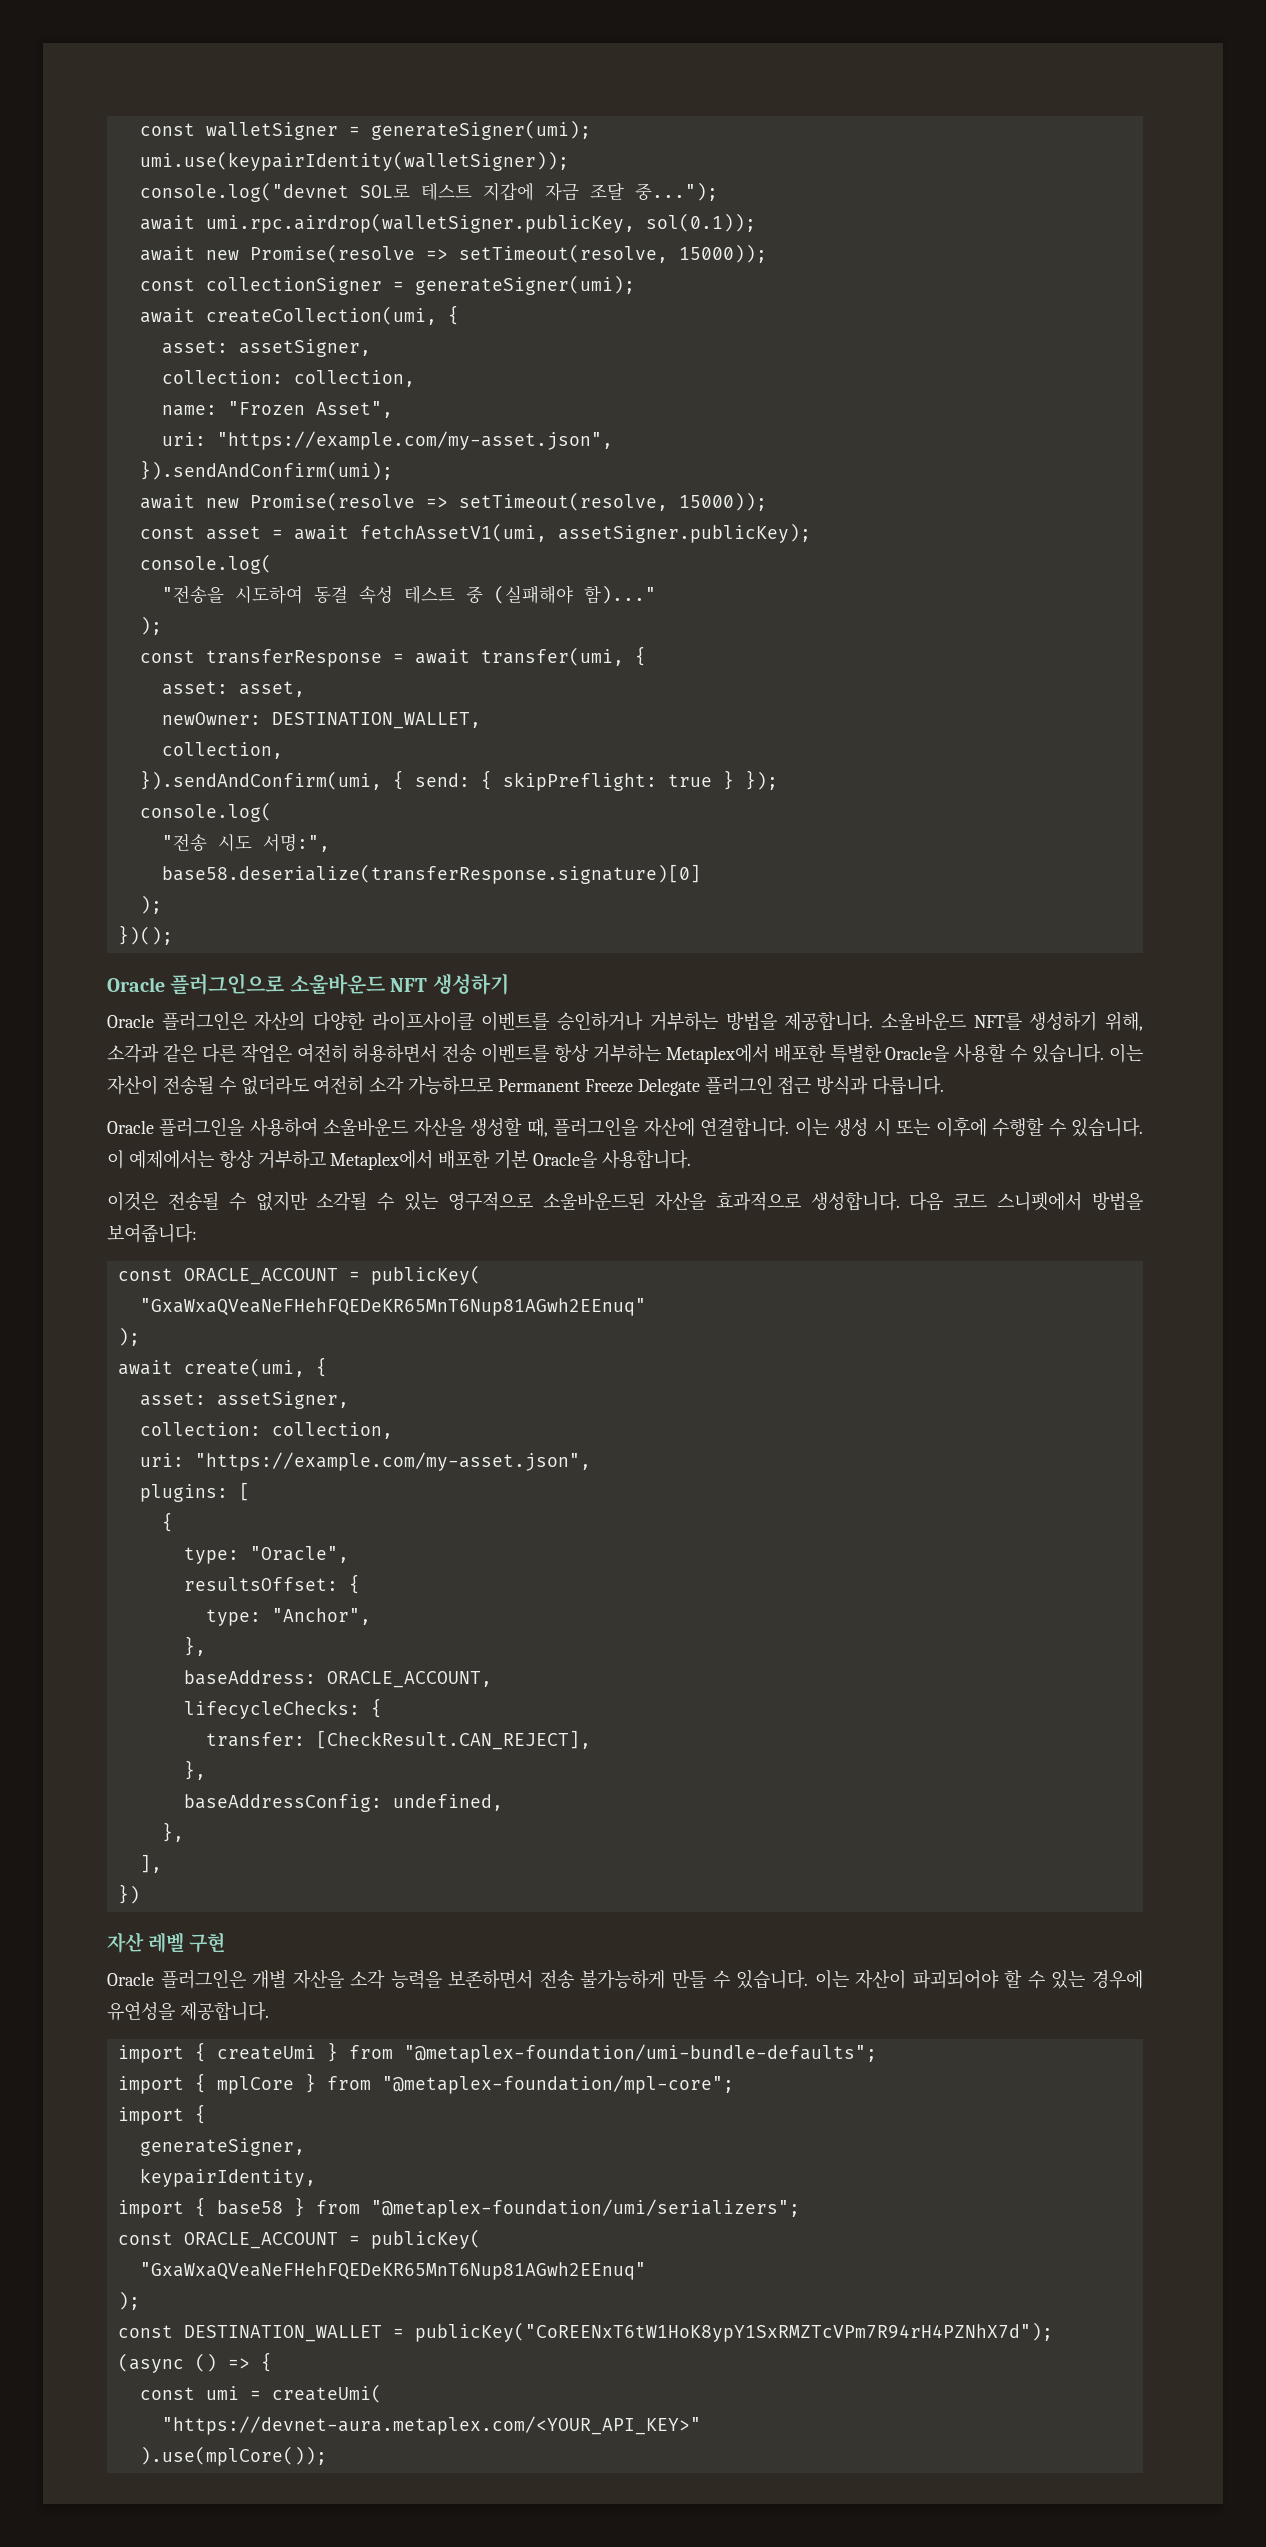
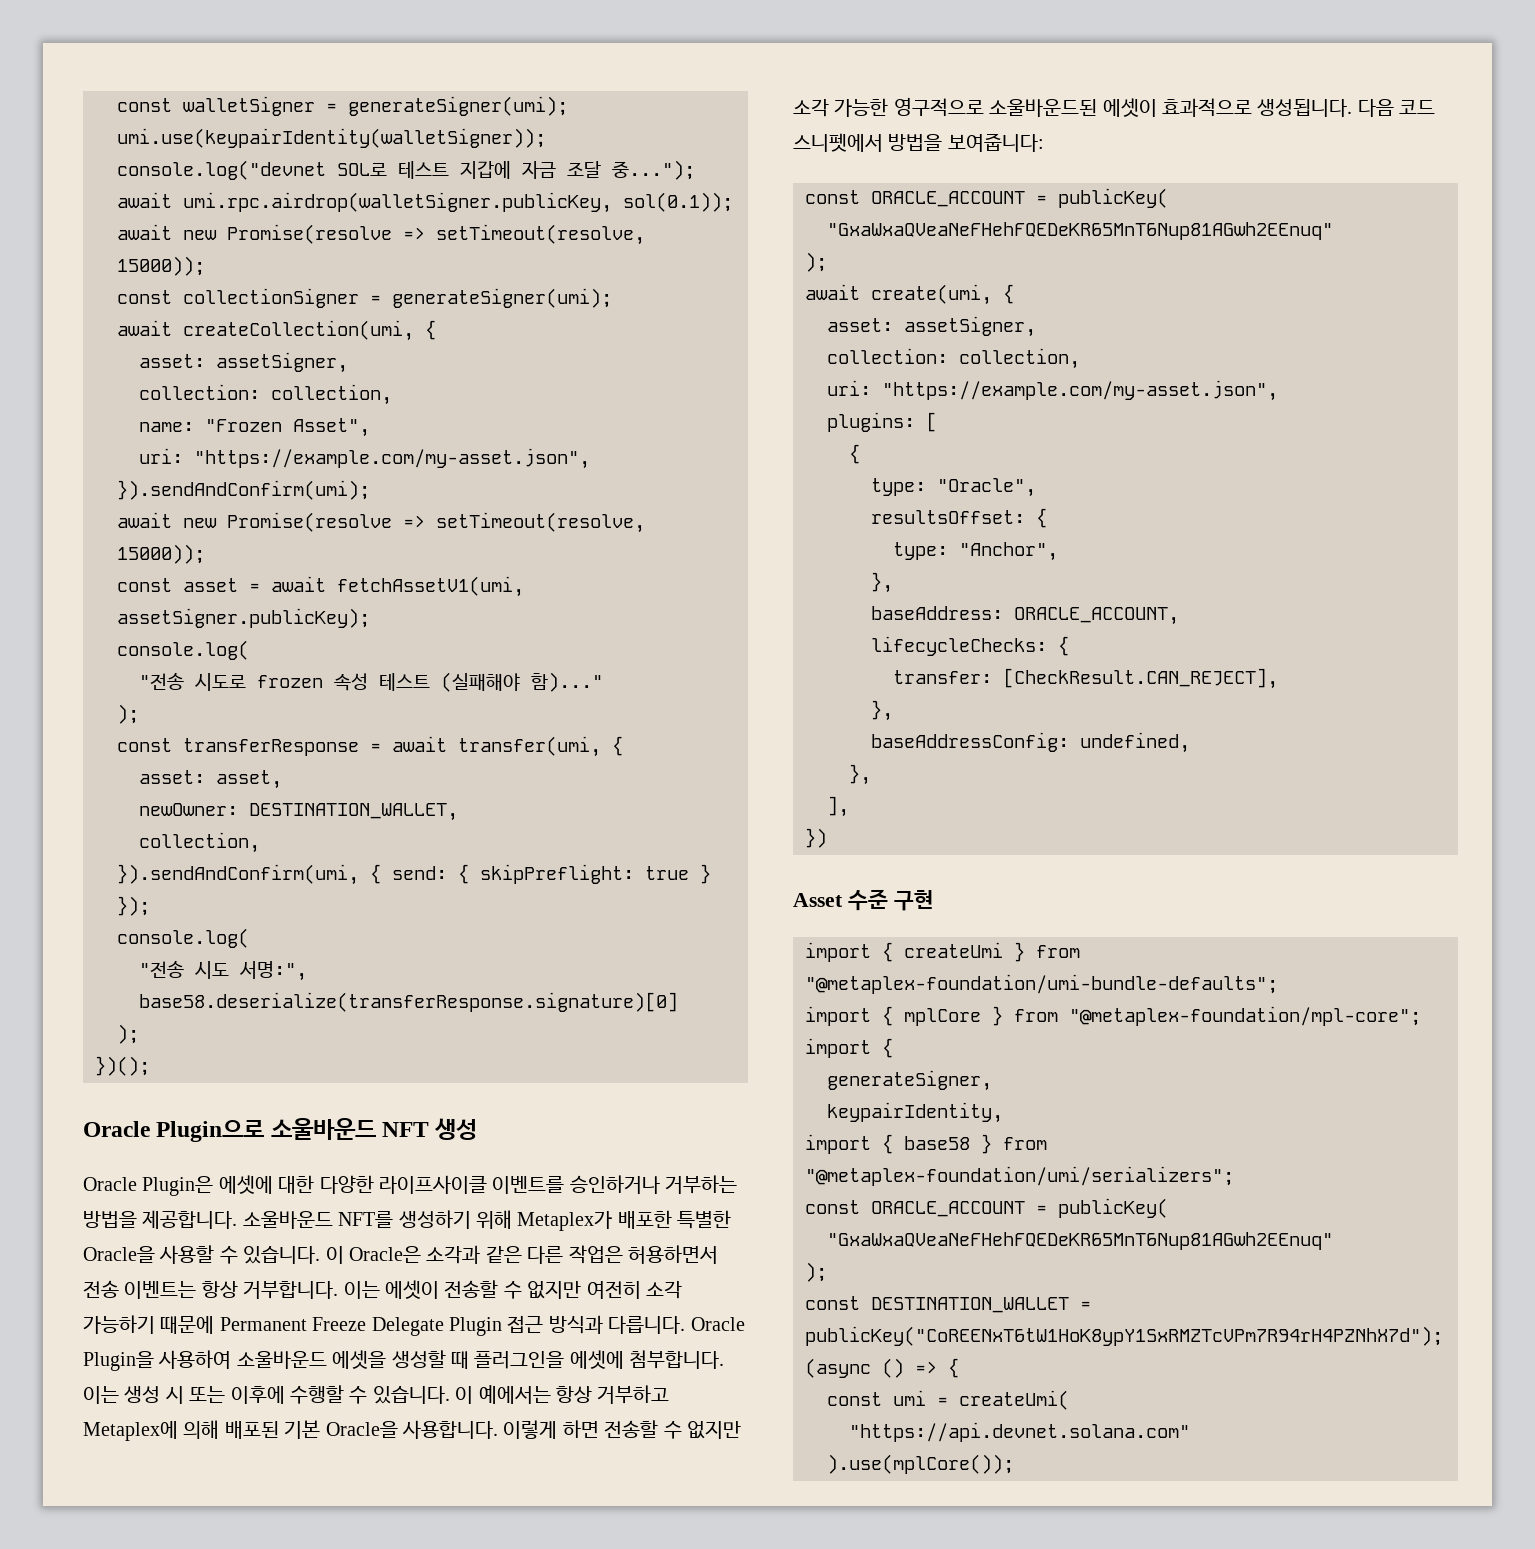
[161,585,348,604] "전송을 시도하여 동결 -> [139,672,323,691] "전송 시도로 frozen
[465,586,483,603] 중 -> (430, 682) none
[170,973,285,995] 플러그인으로 -> [156,1120,265,1142] Plugin으로
[432,973,509,995] [107,1011,306,1031] 생성하기 // Oracle 플러그인은 자산의 -> [434,1118,478,1140] [83,1175,315,1196] 생성 // Oracle Plugin은 에셋에 대한
[1105,1012,1144,1031] [107,1043,769,1064] 위해, 소각과 같은 다른 작업은 여전히 허용하면서 전송 이벤트를 항상 거부하는 Metaplex에서 -> [476,1210,613,1231] 위해 Metaplex가
[1109,1044,1143,1063] [107,1075,494,1095] 이는 자산이 전송될 수 없더라도 여전히 소각 가능하므로 -> [325,1245,718,1264] [83,1280,682,1299] [83,1315,215,1334] 이 Oracle은 소각과 같은 다른 작업은 허용하면서 전송 이벤트는 항상 거부합니다. 이는 에셋이 전송할 수 없지만 여전히 소각 가능하기 때문에
[704,1075,773,1095] 플러그인 -> [449,1317,502,1336] Plugin
[107,1117,790,1137] // Oracle 플러그인을 사용하여 소울바운드 자산을 생성할 때, 플러그인을 자산에 연결합니다. -> [690,1317,745,1331] [83,1350,725,1371] Oracle Plugin을 사용하여 소울바운드 에셋을 생성할 때 플러그인을 에셋에 첨부합니다.
[128,1150,214,1169] 예제에서는 -> [478,1385,551,1404] 예에서는
[330,1150,491,1170] Metaplex에서 배포한 -> [83,1420,279,1441] Metaplex에 의해 배포된
[107,1191,900,1211] // 이것은 전송될 수 없지만 소각될 수 있는 영구적으로 소울바운드된 자산을 효과적으로 생성합니다. -> [503,1420,741,1439] [793,97,1353,117] 이렇게 하면 전송할 수 없지만 소각 가능한 영구적으로 소울바운드된 에셋이 효과적으로 생성됩니다.
[107,1932,185,1953] 자산 레벨 -> [793,889,888,911] Asset 수준
[107,1969,1143,1989] [107,2001,269,2021] // Oracle 플러그인은 개별 자산을 소각 능력을 보존하면서 전송 불가능하게 만들 수 있습니다. 이는 자산이 파괴되어야 할 수 있는 경우에 유연성을 제공합니다. -> (934, 900) none
[161,2416,701,2435] "https://devnet-aura.metaplex.com/<YOUR_API_KEY>" -> [849,1422,1190,1442] "https://api.devnet.solana.com"

